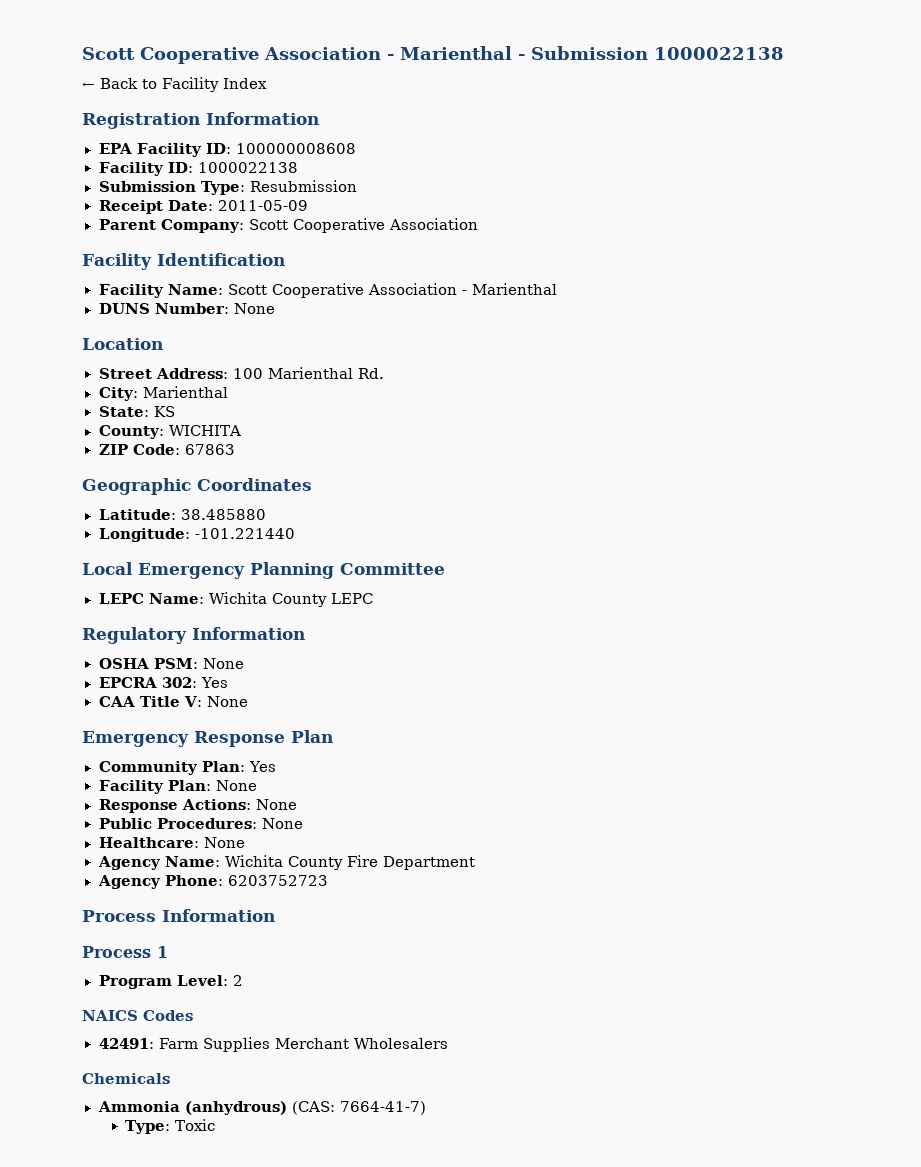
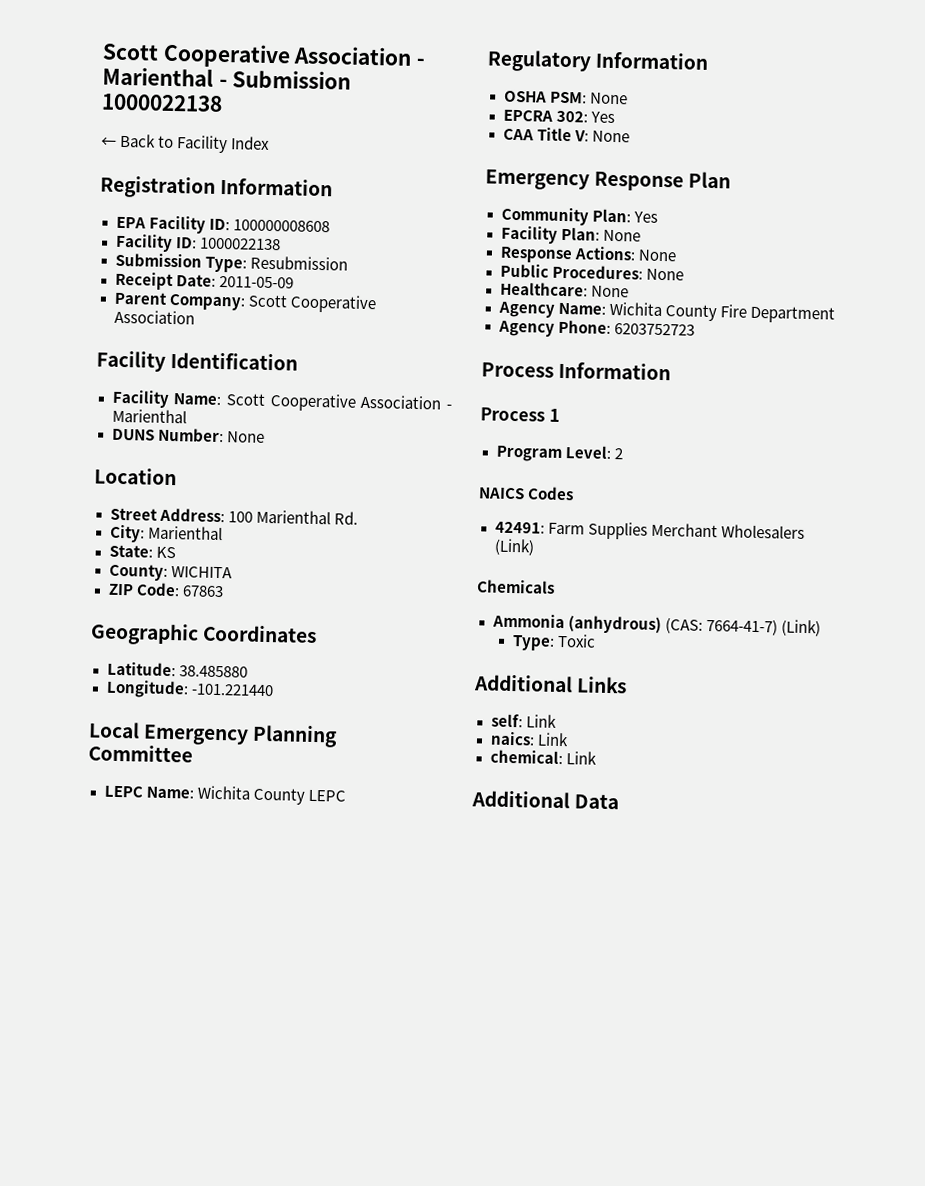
(449, 1043) none -> [493,538,535,556] (Link)
(426, 1108) none -> [780,619,821,637] (Link)
(216, 1125) none -> [474,674,628,694] [490,713,557,728] [489,731,569,747] [489,749,597,765] [471,790,620,810] // Additional Links // self: Link // naics: Link // chemical: Link // Additional Data

